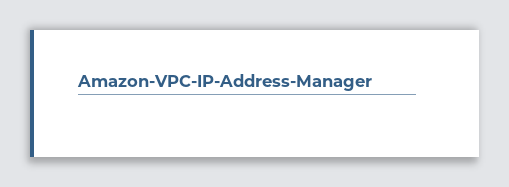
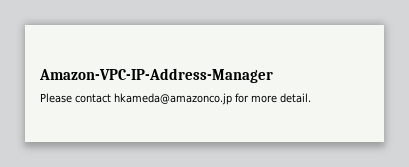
(372, 82) none -> [40,93,311,105] // Please contact hkameda@amazonco.jp for more detail.

